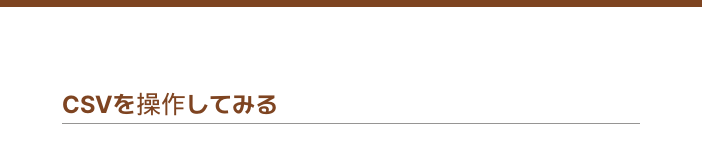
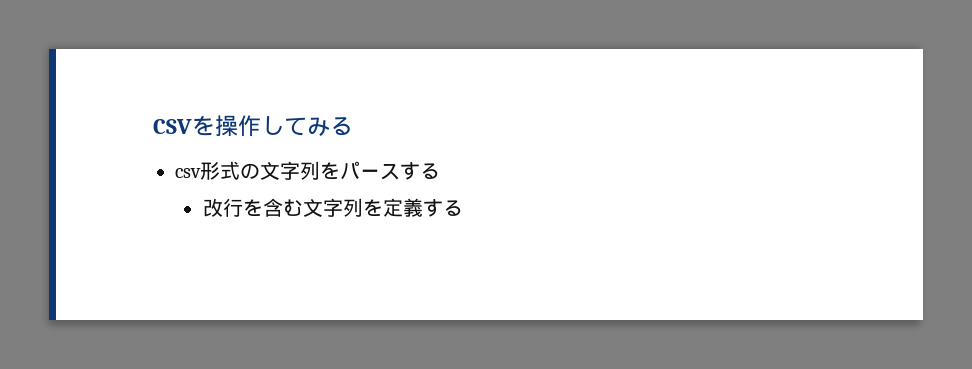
(278, 105) none -> [175,161,440,180] [202,198,463,217] // csv形式の文字列をパースする // 改行を含む文字列を定義する

